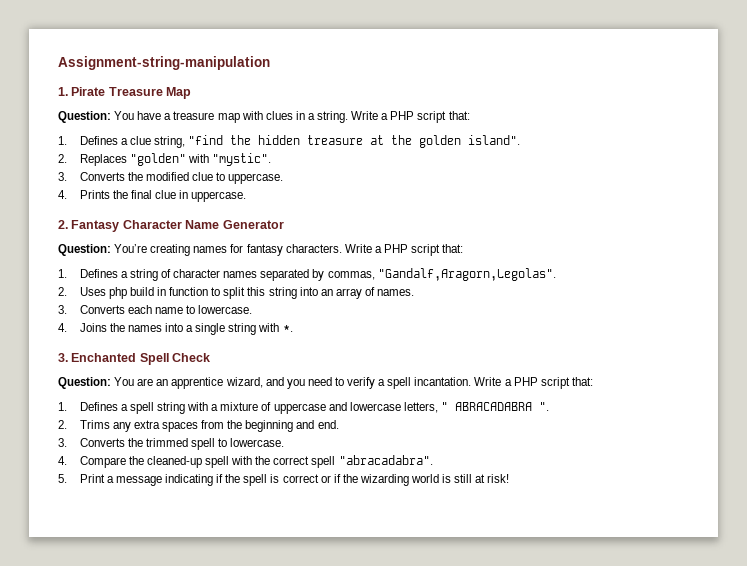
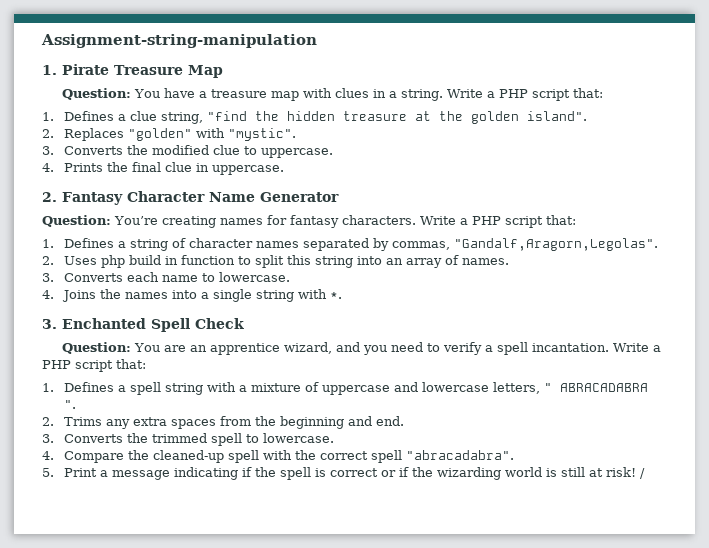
(510, 478) none -> [639,468,645,479] /

